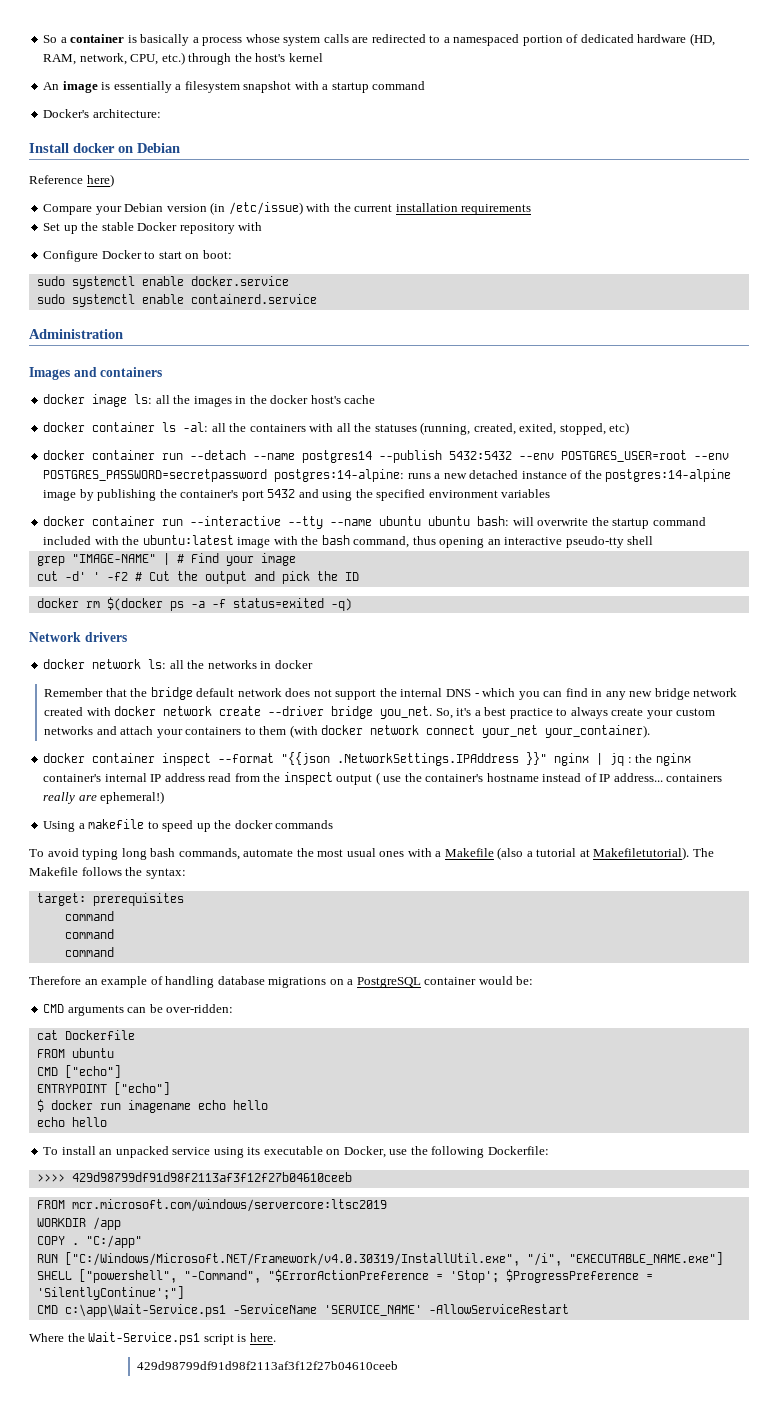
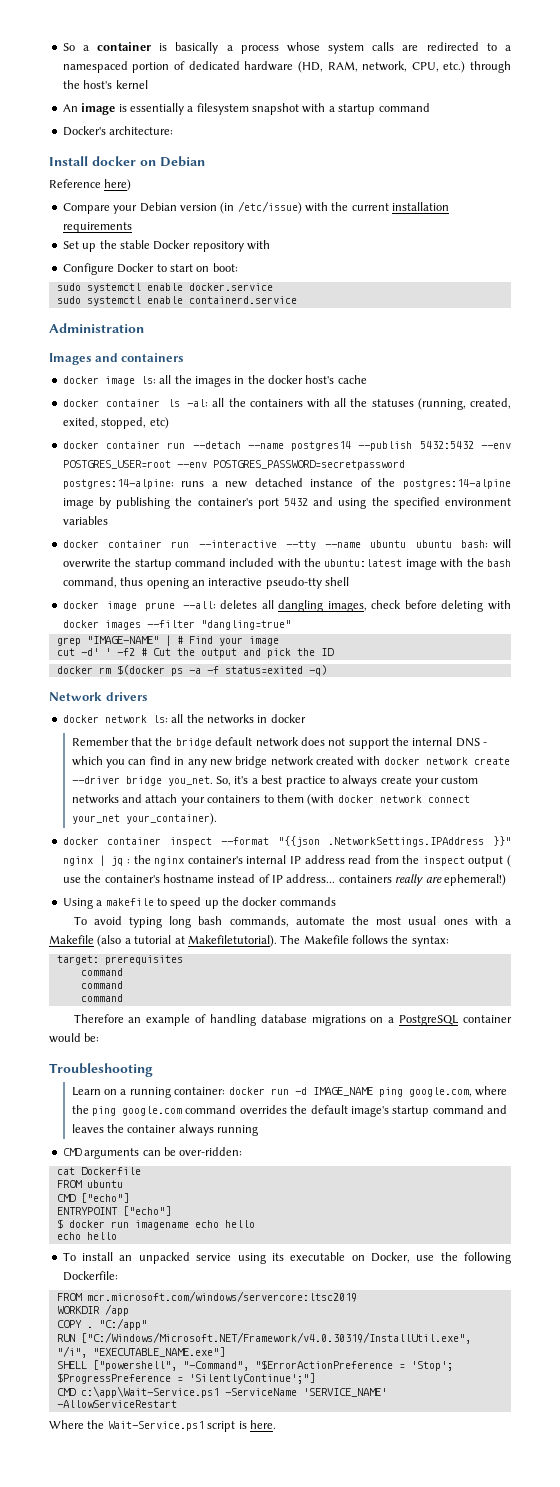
(654, 540) none -> [62,600,512,612] [62,620,291,630] // docker image prune --all: deletes all dangling images, check before deleting with docker images --filter "dangling=true"
(534, 980) none -> [49,1063,153,1077] [71,1086,507,1098] [71,1105,508,1117] [71,1124,259,1136] // Troubleshooting // Learn on a running container: docker run -d IMAGE_NAME ping google.com, where the ping google.com command overrides the default image's startup command and leaves the container always running
[36,1172,352,1182] // >>>> 429d98799df91d98f2113af3f12f27b04610ceeb -> (118, 1276) none
[136,1361,398,1370] // 429d98799df91d98f2113af3f12f27b04610ceeb -> (276, 1424) none

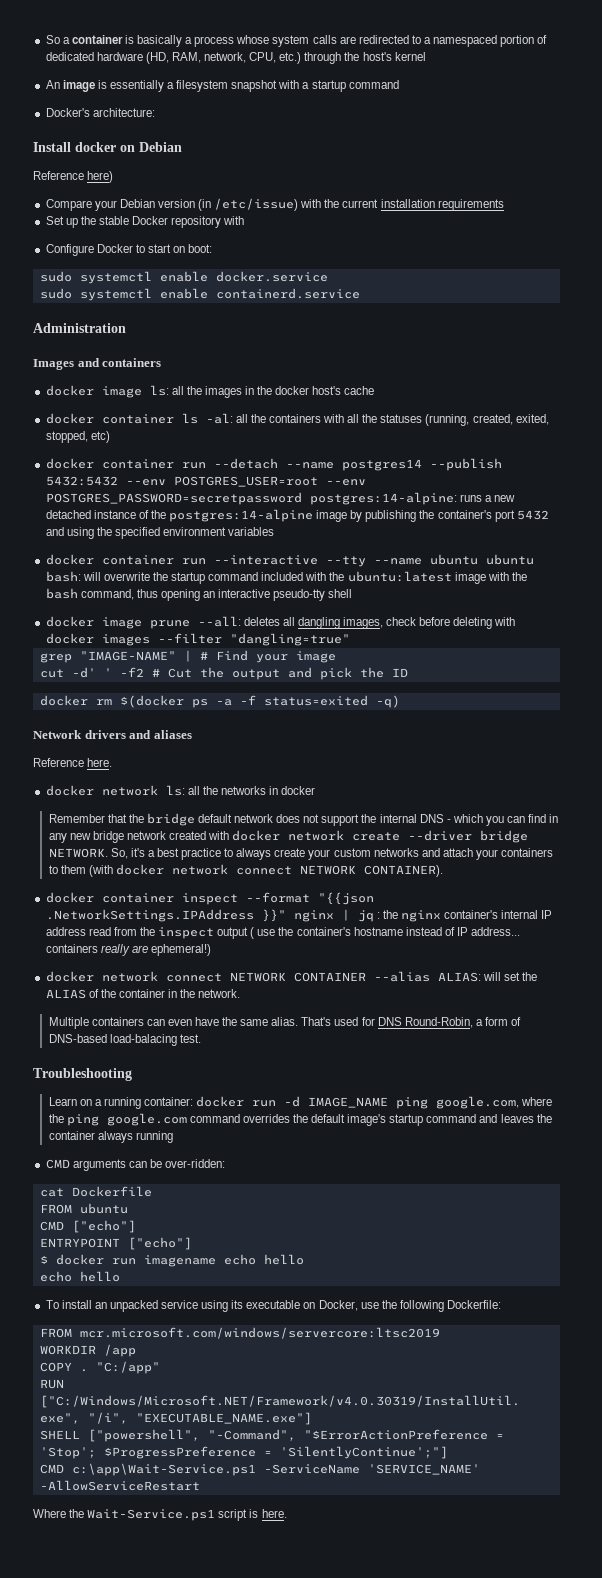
(147, 696) none -> [129,730,192,739] [33,758,113,767] and aliases // Reference here.
[167,776,213,786] you_net. -> [48,848,108,858] NETWORK.
[71,813,217,825] your_net your_container). -> [299,865,443,877] NETWORK CONTAINER).
[62,897,336,909] [73,916,511,928] [49,935,449,947] [56,955,183,965] [80,968,123,976] [80,981,123,989] [80,994,123,1002] [73,1014,512,1026] [49,1033,100,1043] Using a makefile to speed up the docker commands // To avoid typing long bash commands, automate the most usual ones with a Makefile (also a tutorial at Makefiletutorial). The Makefile follows the syntax: // target: prerequisites // command // command // command // Therefore an example of handling database migrations on a PostgreSQL container would be: -> [45,971,537,982] [45,989,241,999] [48,1017,522,1029] [48,1034,201,1046] docker network connect NETWORK CONTAINER --alias ALIAS: will set the ALIAS of the container in the network. // Multiple containers can even have the same alias. That's used for DNS Round-Robin, a form of DNS-based load-balacing test.

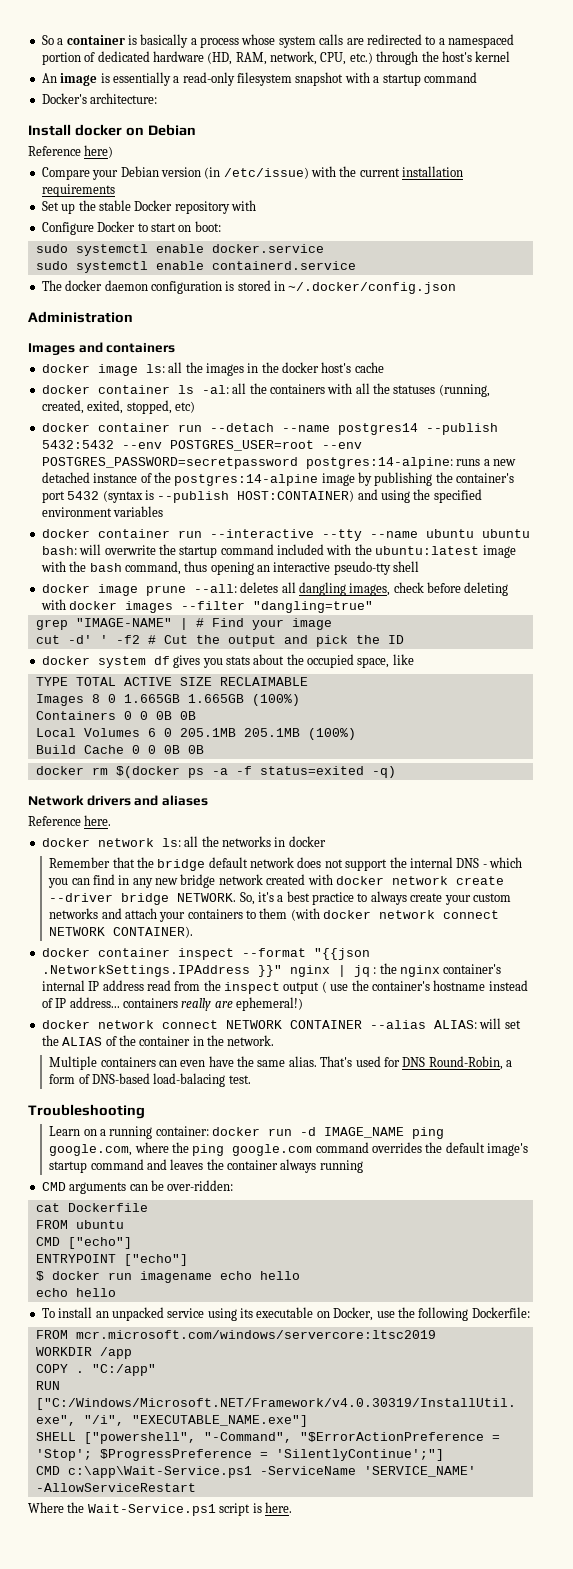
(175, 85) none -> [182,72,235,86] read-only
(360, 293) none -> [41,280,457,294] // The docker daemon configuration is stored in ~/.docker/config.json
(549, 515) none -> [102,490,355,503] (syntax is --publish HOST:CONTAINER)
(408, 672) none -> [41,654,414,668] [35,677,308,686] [35,694,300,706] [35,711,196,720] [35,728,356,740] [35,745,204,754] // docker system df gives you stats about the occupied space, like // TYPE TOTAL ACTIVE SIZE RECLAIMABLE // Images 8 0 1.665GB 1.665GB (100%) // Containers 0 0 0B 0B // Local Volumes 6 0 205.1MB 205.1MB (100%) // Build Cache 0 0 0B 0B

